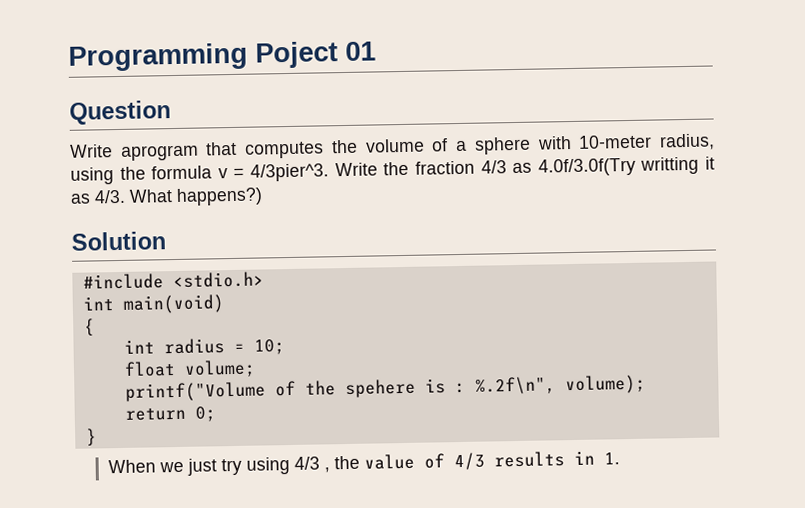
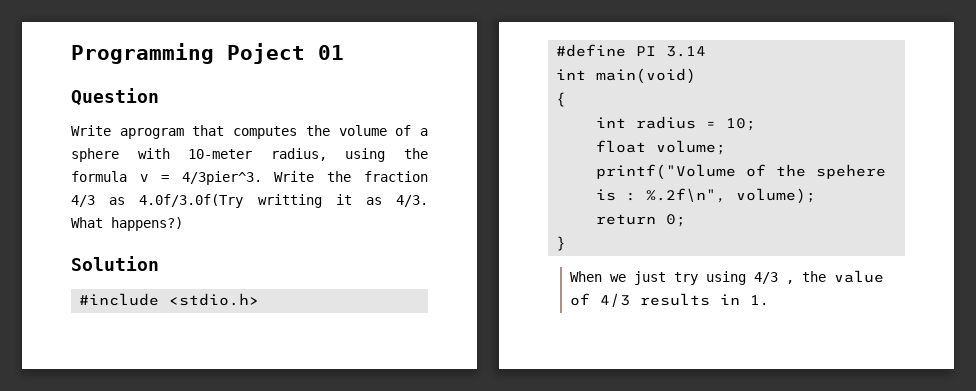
(264, 280) none -> [556,44,707,57] // #define PI 3.14

